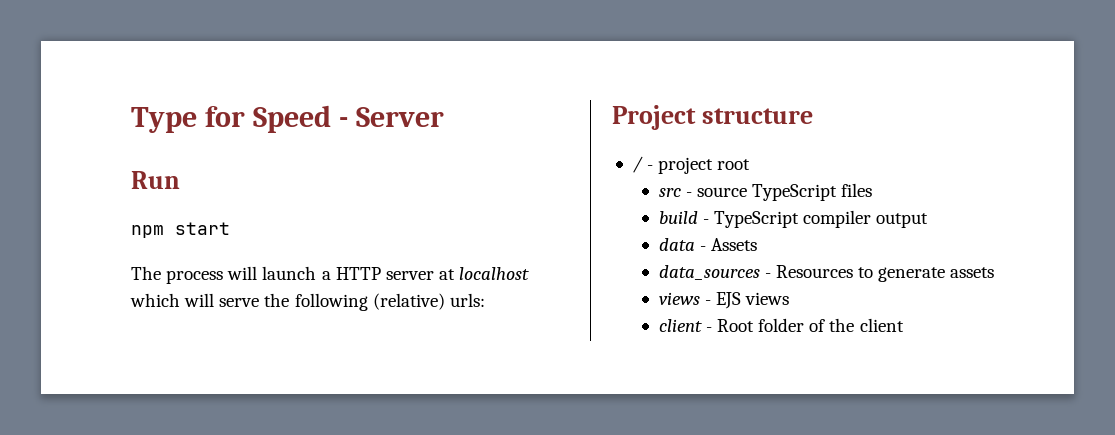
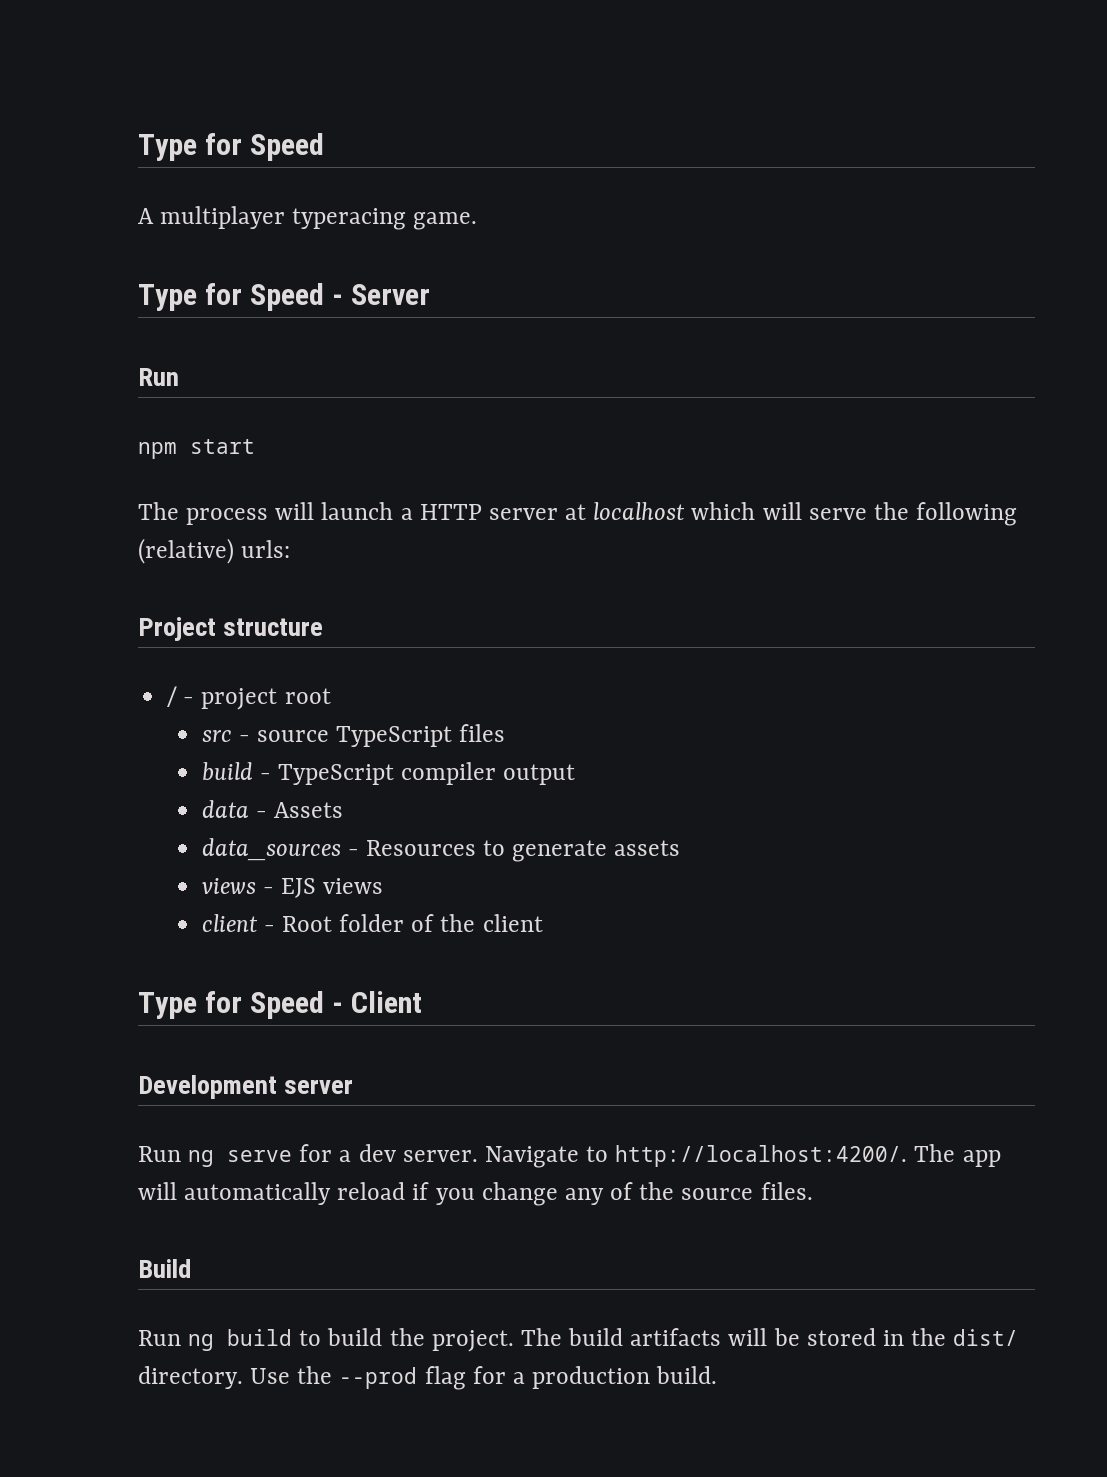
[131,105,331,133] Type for Speed -> [138,133,325,161] [138,206,478,230] [138,283,325,311] Type for Speed // A multiplayer typeracing game. // Type for Speed
(904, 325) none -> [138,991,423,1019] [138,1075,354,1099] [138,1144,1001,1168] [138,1182,813,1206] [138,1259,191,1278] [138,1328,1019,1352] [138,1366,718,1390] // Type for Speed - Client // Development server // Run ng serve for a dev server. Navigate to http://localhost:4200/. The app will automatically reload if you change any of the source files. // Build // Run ng build to build the project. The build artifacts will be stored in the dist/ directory. Use the --prod flag for a production build.

